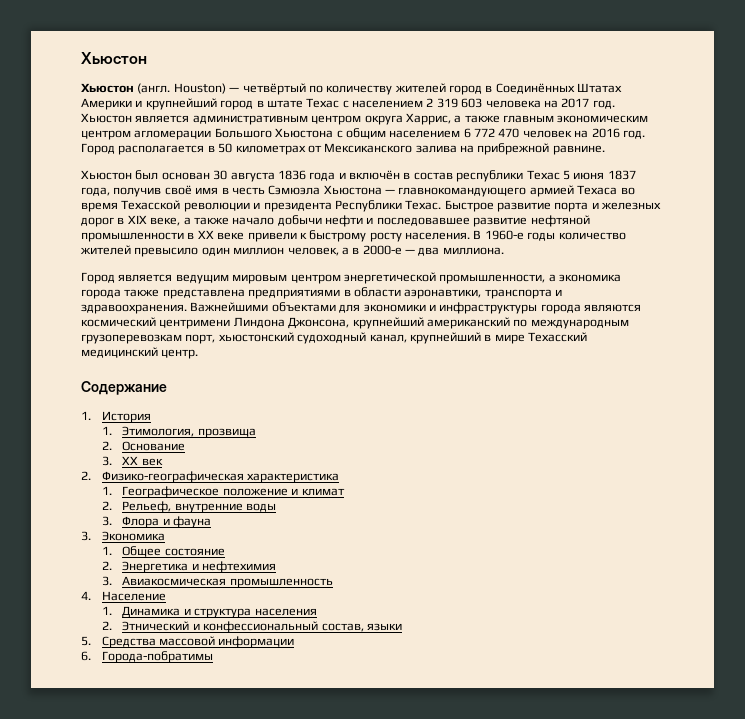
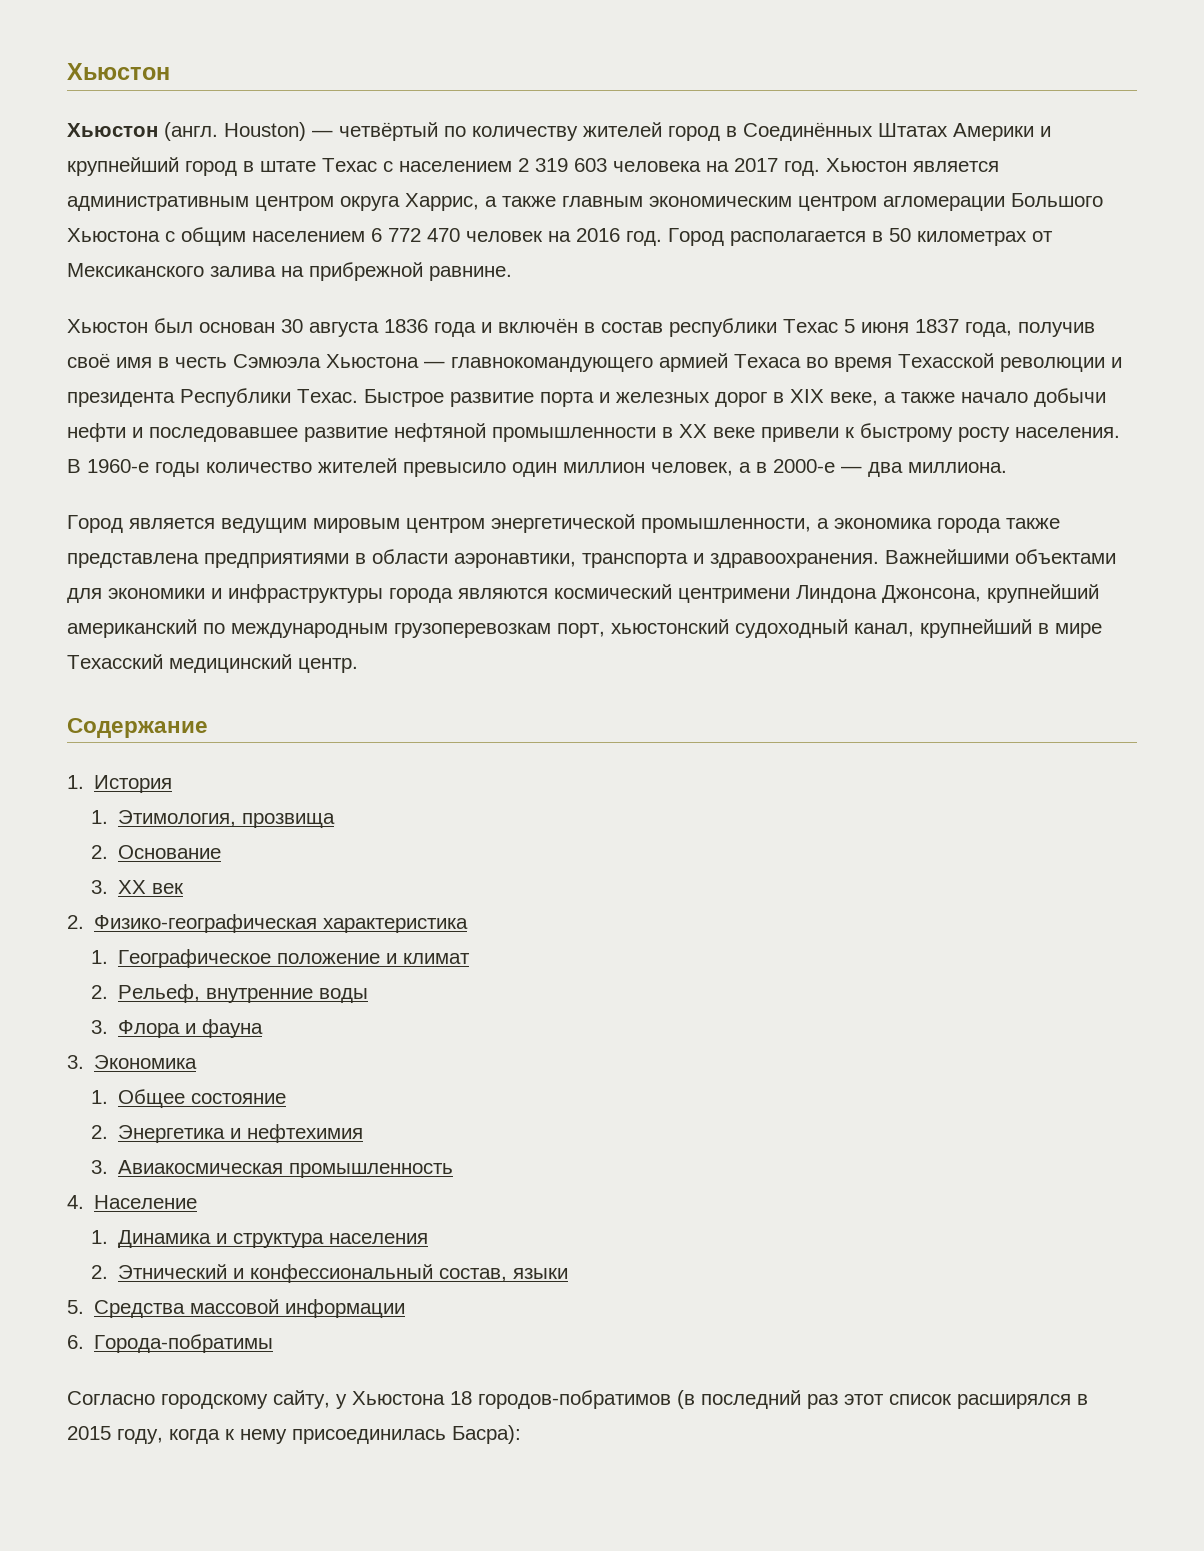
(213, 657) none -> [67,1390,1088,1409] [67,1425,521,1444] // Согласно городскому сайту, у Хьюстона 18 городов-побратимов (в последний раз этот список расширялся в 2015 году, когда к нему присоединилась Басра):

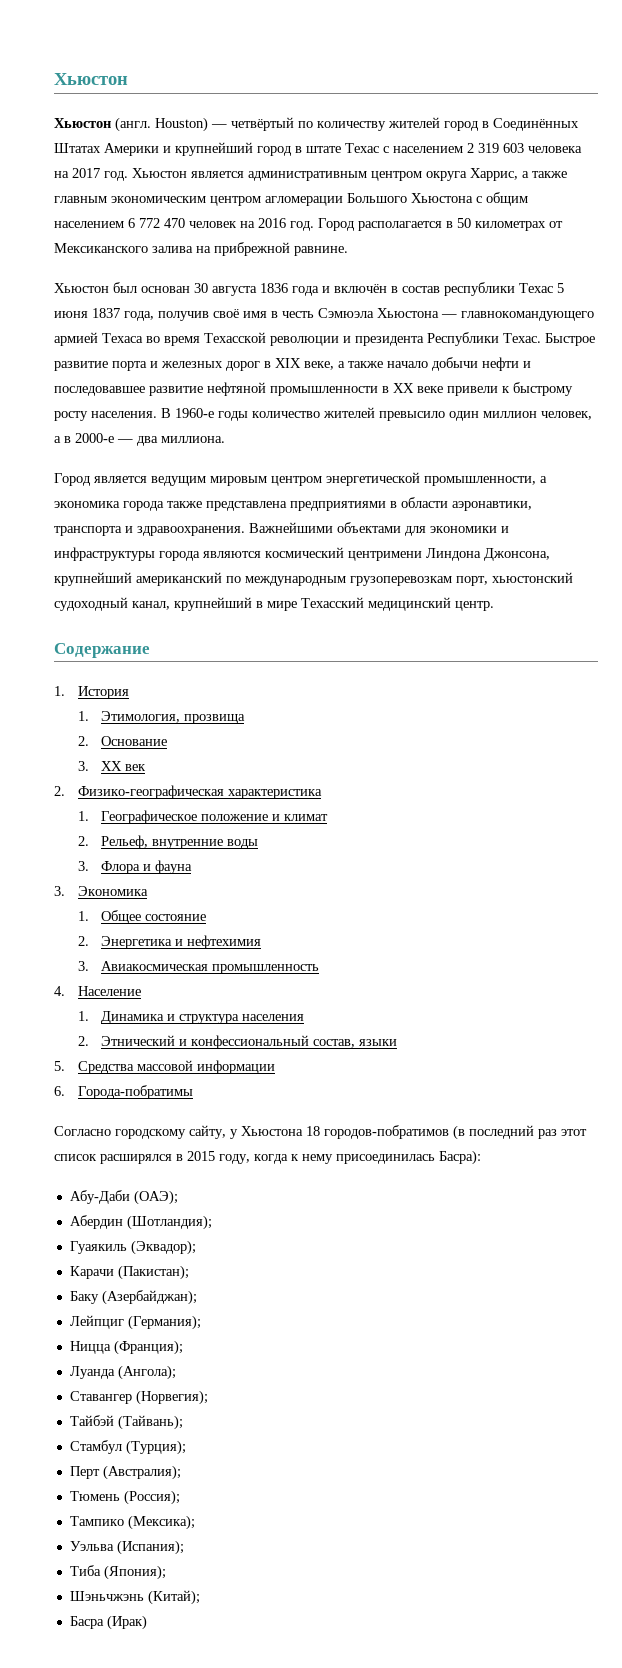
(521, 1434) none -> [69,1190,178,1205] [69,1215,212,1230] [69,1240,196,1255] [69,1265,189,1280] [69,1290,197,1305] [69,1315,201,1330] [69,1340,183,1355] [69,1365,176,1380] [69,1390,208,1405] [69,1415,183,1430] [69,1440,186,1455] [69,1465,181,1480] [69,1490,180,1505] [69,1515,195,1530] [69,1540,184,1555] [69,1565,166,1580] [69,1590,200,1605] [69,1615,147,1630] // Абу-Даби (ОАЭ); // Абердин (Шотландия); // Гуаякиль (Эквадор); // Карачи (Пакистан); // Баку (Азербайджан); // Лейпциг (Германия); // Ницца (Франция); // Луанда (Ангола); // Ставангер (Норвегия); // Тайбэй (Тайвань); // Стамбул (Турция); // Перт (Австралия); // Тюмень (Россия); // Тампико (Мексика); // Уэльва (Испания); // Тиба (Япония); // Шэньчжэнь (Китай); // Басра (Ирак)

